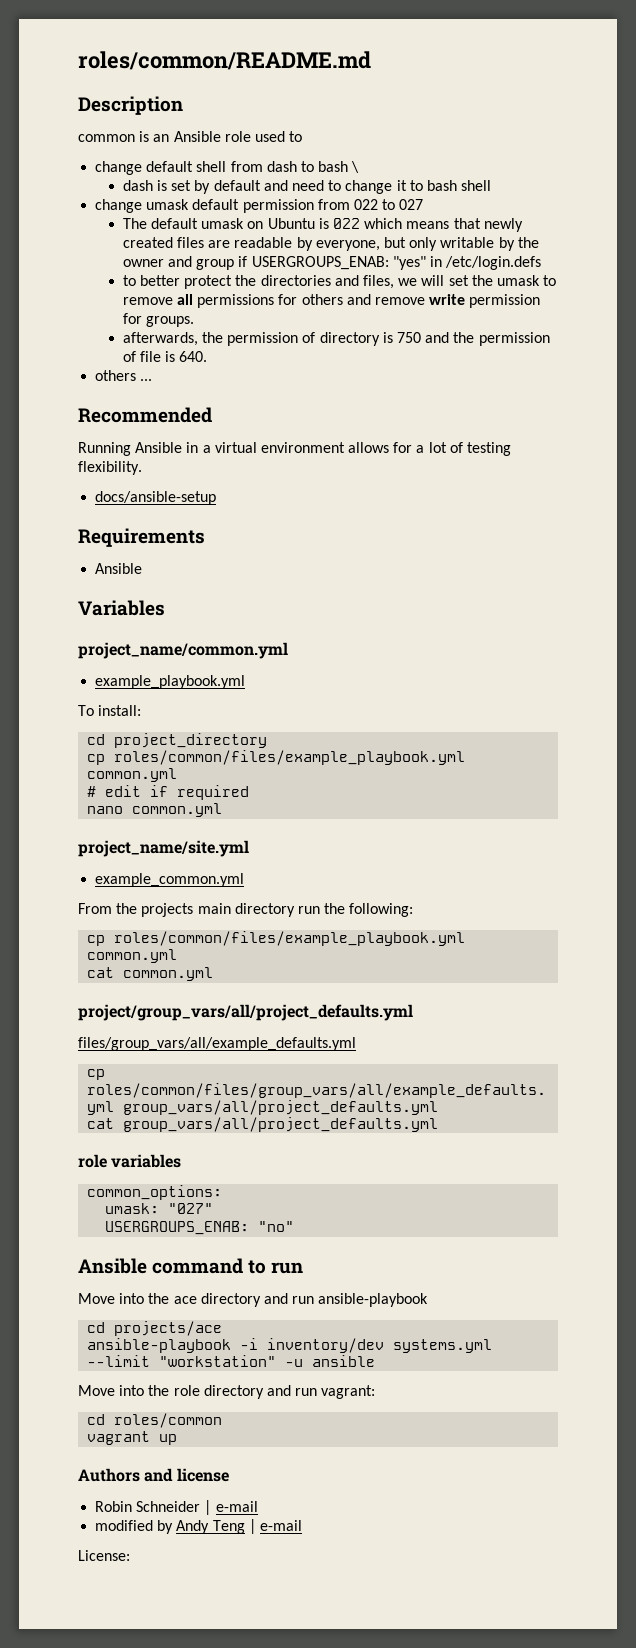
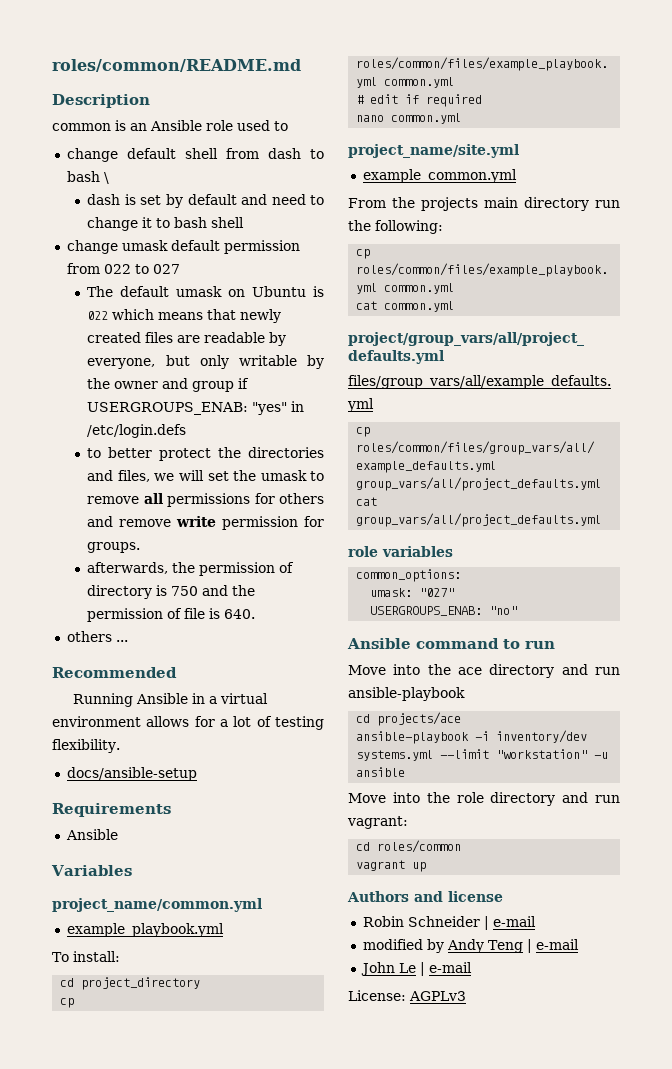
(302, 1525) none -> [360,962,472,976] // John Le | e-mail
(130, 1555) none -> [409,991,466,1001] AGPLv3

